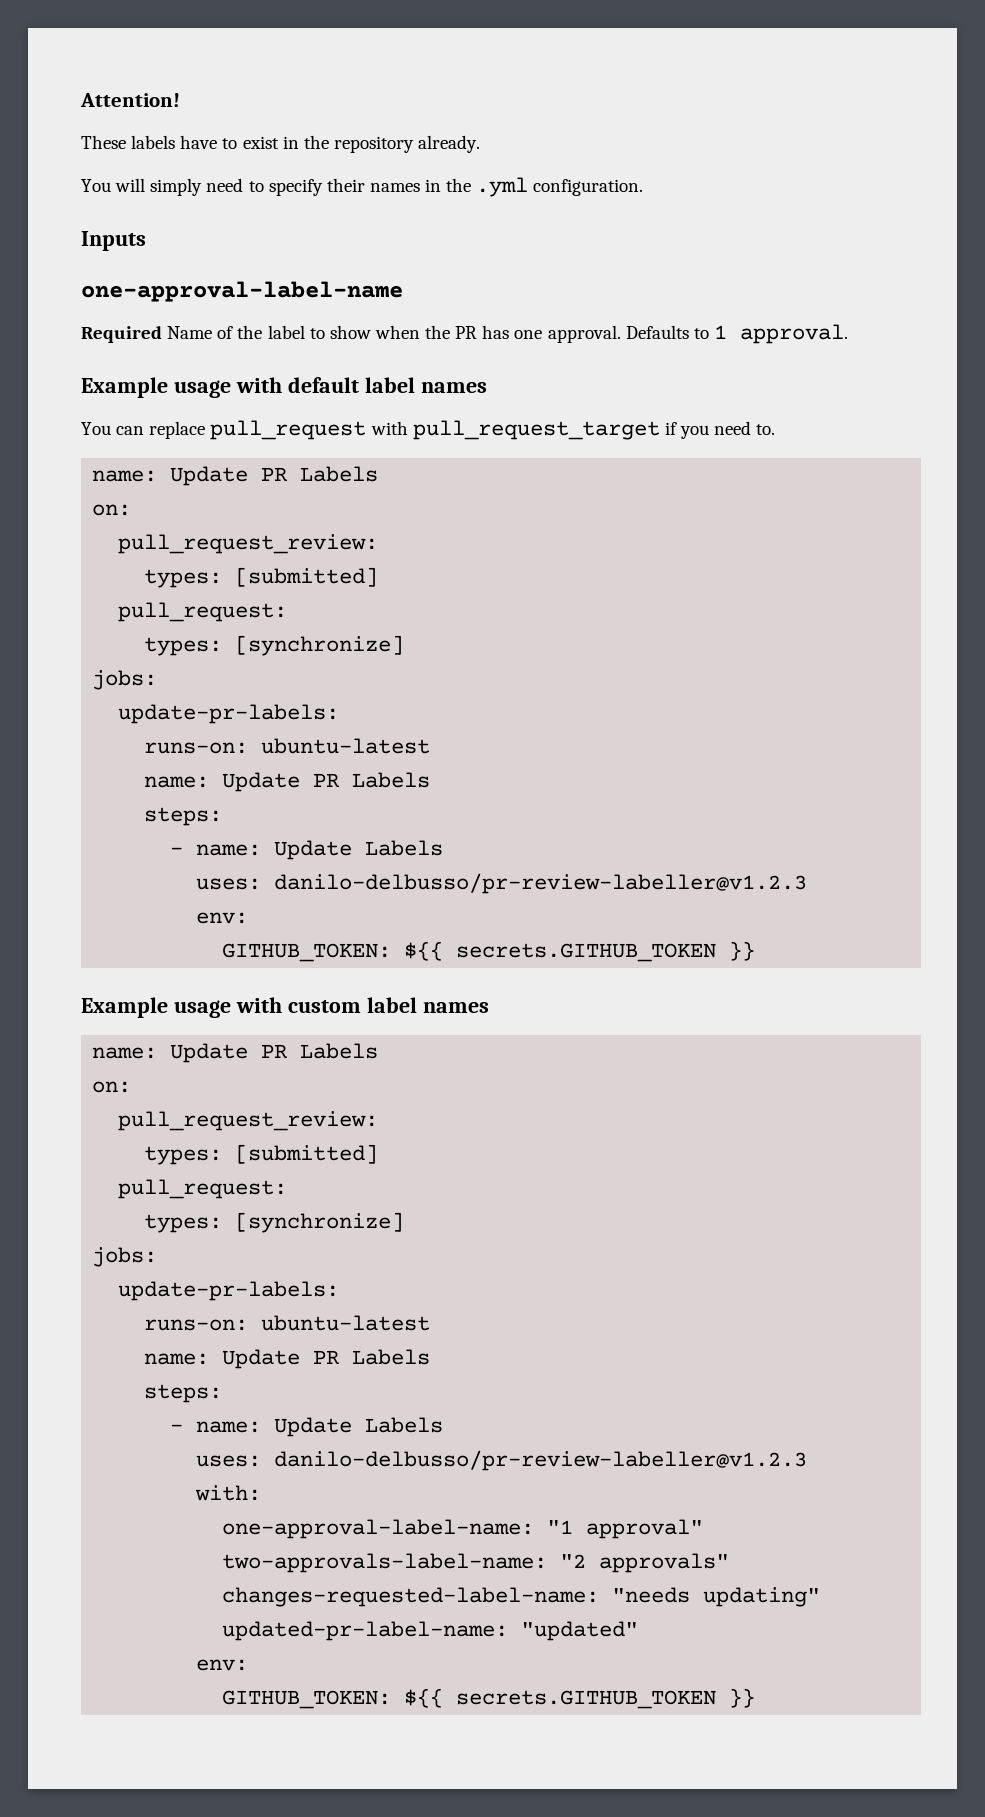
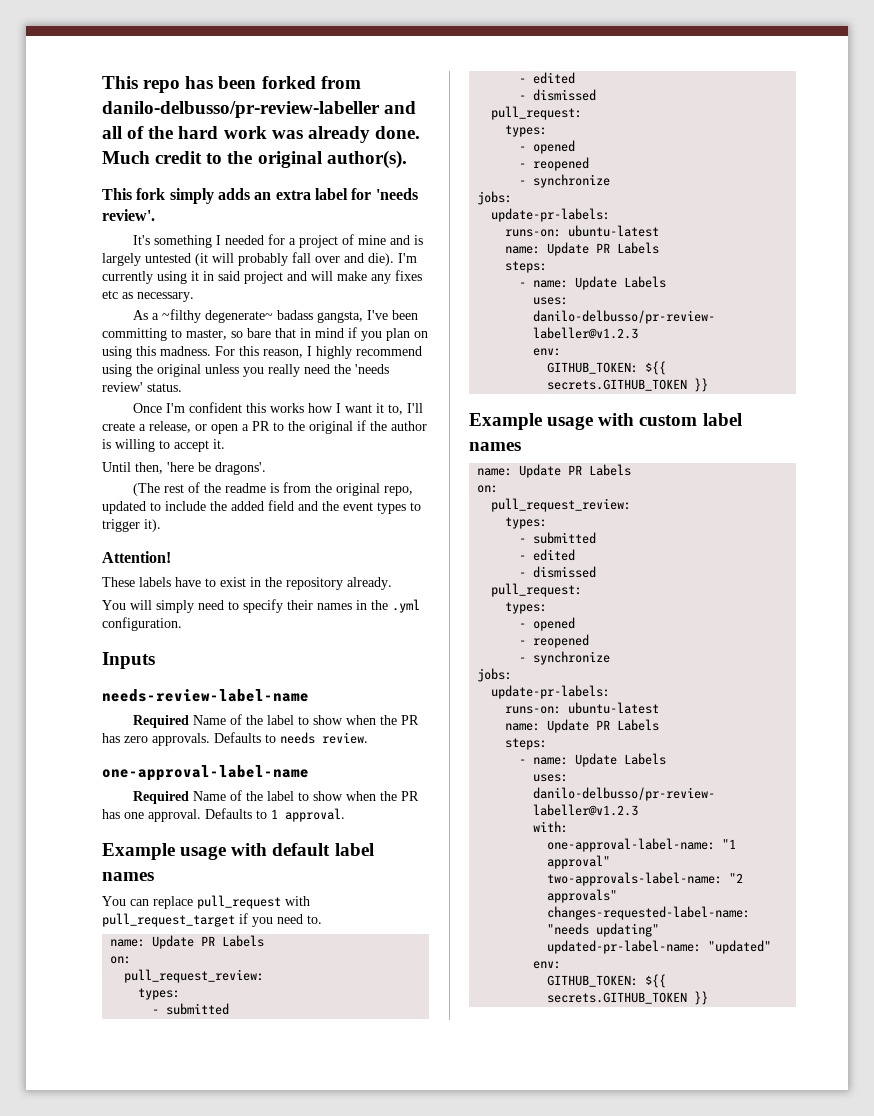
(80, 100) none -> [102,76,361,93] [102,101,417,118] [102,126,420,143] [102,150,407,169] [102,188,418,204] [102,209,155,221] [133,234,424,248] [102,252,417,266] [102,270,422,284] [102,290,194,302] [133,309,419,323] [102,327,428,341] [102,346,422,359] [102,364,389,377] [102,382,182,392] [133,402,424,415] [102,420,427,434] [102,439,225,452] [102,462,266,475] [133,482,414,496] [102,500,421,514] [102,519,161,532] This repo has been forked from danilo-delbusso/pr-review-labeller and all of the hard work was already done. Much credit to the original author(s). // This fork simply adds an extra label for 'needs review'. // It's something I needed for a project of mine and is largely untested (it will probably fall over and die). I'm currently using it in said project and will make any fixes etc as necessary. // As a ~filthy degenerate~ badass gangsta, I've been committing to master, so bare that in mind if you plan on using this madness. For this reason, I highly recommend using the original unless you really need the 'needs review' status. // Once I'm confident this works how I want it to, I'll create a release, or open a PR to the original if the author is willing to accept it. // Until then, 'here be dragons'. // (The rest of the readme is from the original repo, updated to include the added field and the event types to trigger it). //
(146, 241) none -> [102,689,309,702] [133,714,420,728] [102,732,368,746] // needs-review-label-name // Required Name of the label to show when the PR has zero approvals. Defaults to needs review.
[235,567,379,587] [118,602,288,622] [144,635,405,656] [submitted] // pull_request: // types: [synchronize] -> [152,1003,230,1015] [519,72,576,84] [519,89,597,101] [491,106,583,120] [505,125,548,137] [519,140,576,154] [519,157,590,171] [519,174,611,188] // - submitted // - edited // - dismissed // pull_request: // types: // - opened // - reopened // - synchronize
[235,1144,379,1164] [118,1179,288,1199] [144,1212,405,1233] [submitted] // pull_request: // types: [synchronize] -> [519,532,597,544] [519,549,576,561] [519,566,597,578] [491,583,583,597] [505,602,548,614] [519,617,576,631] [519,634,590,648] [519,651,611,665] // - submitted // - edited // - dismissed // pull_request: // types: // - opened // - reopened // - synchronize

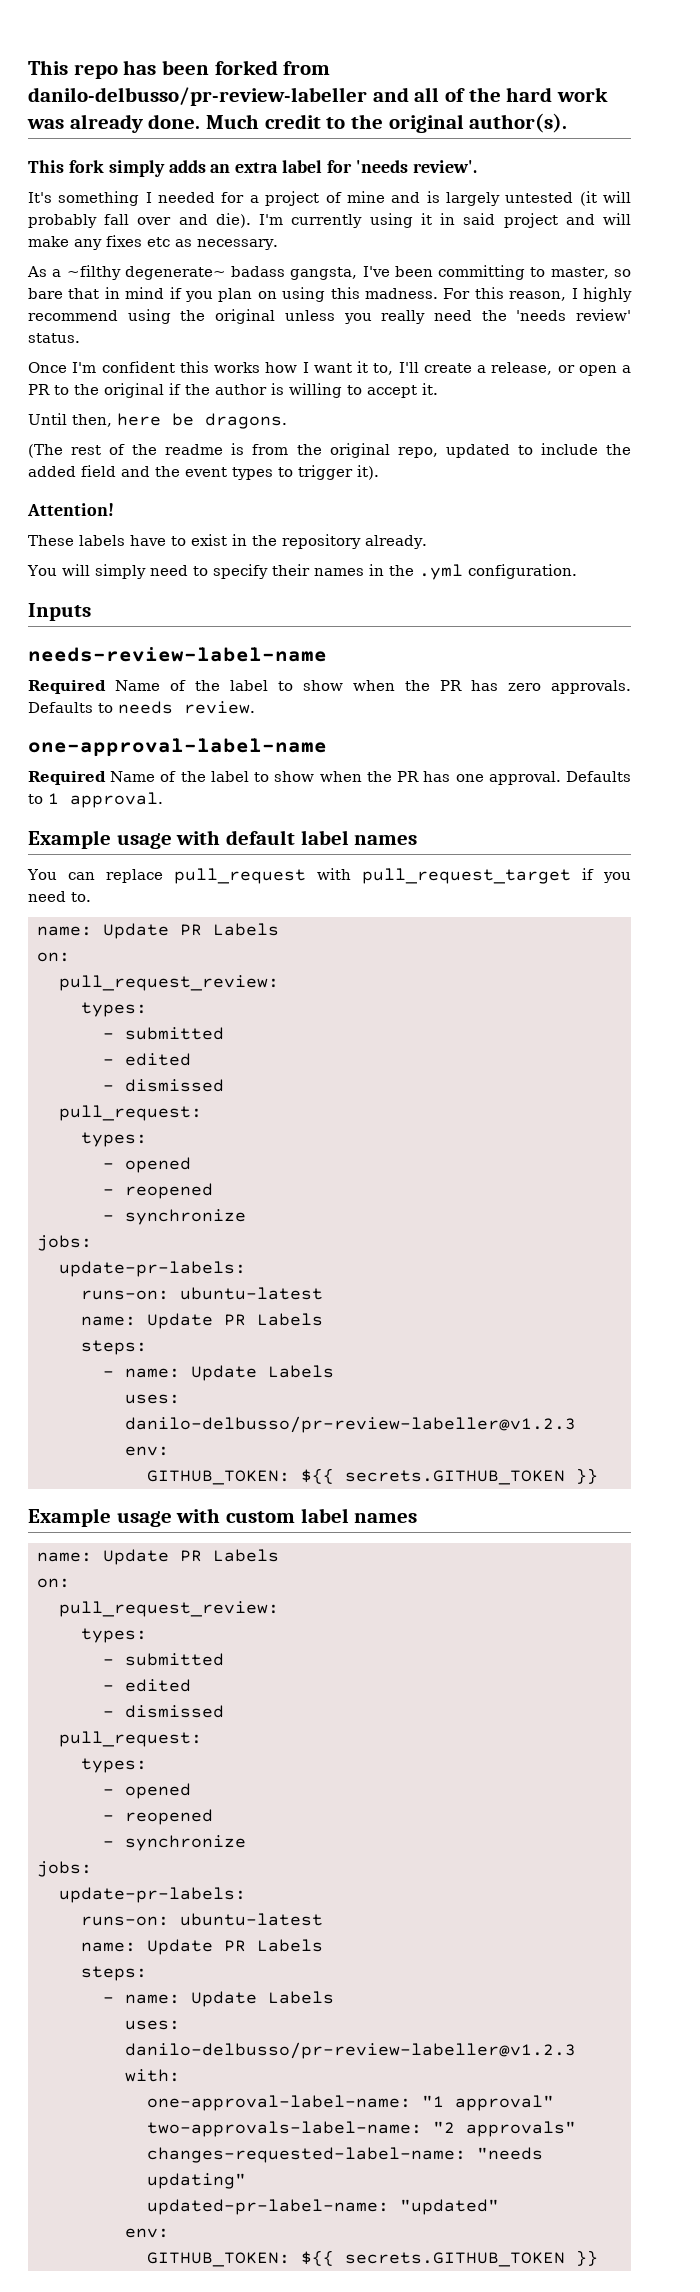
[167,462,266,475] 'here be dragons'. -> [117,413,287,429] here be dragons.

